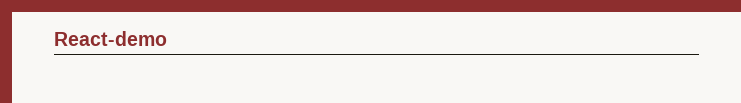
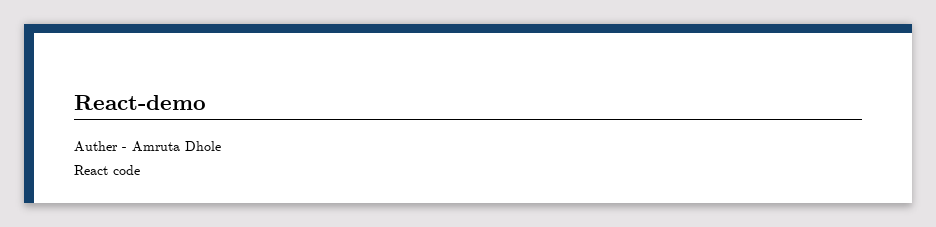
(167, 38) none -> [74,141,221,152] [74,165,140,175] // Auther - Amruta Dhole // React code

